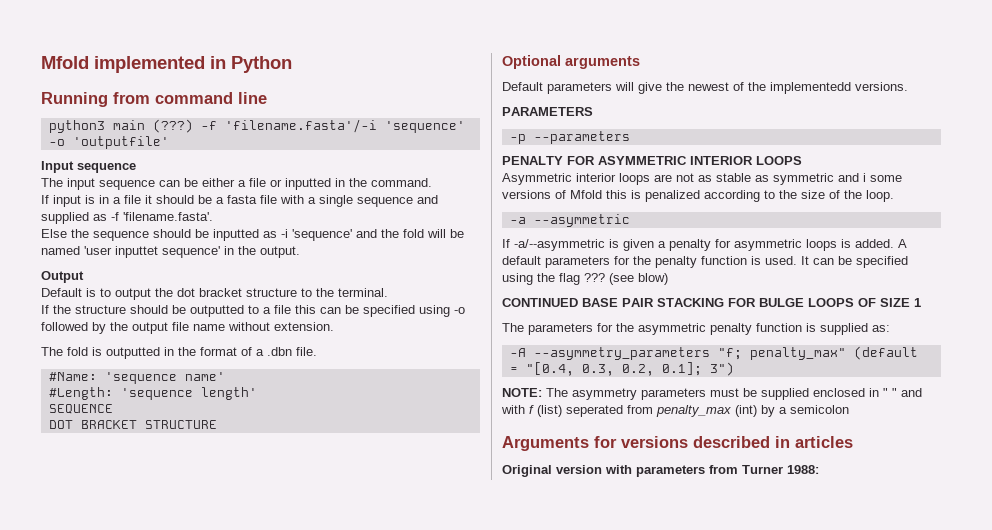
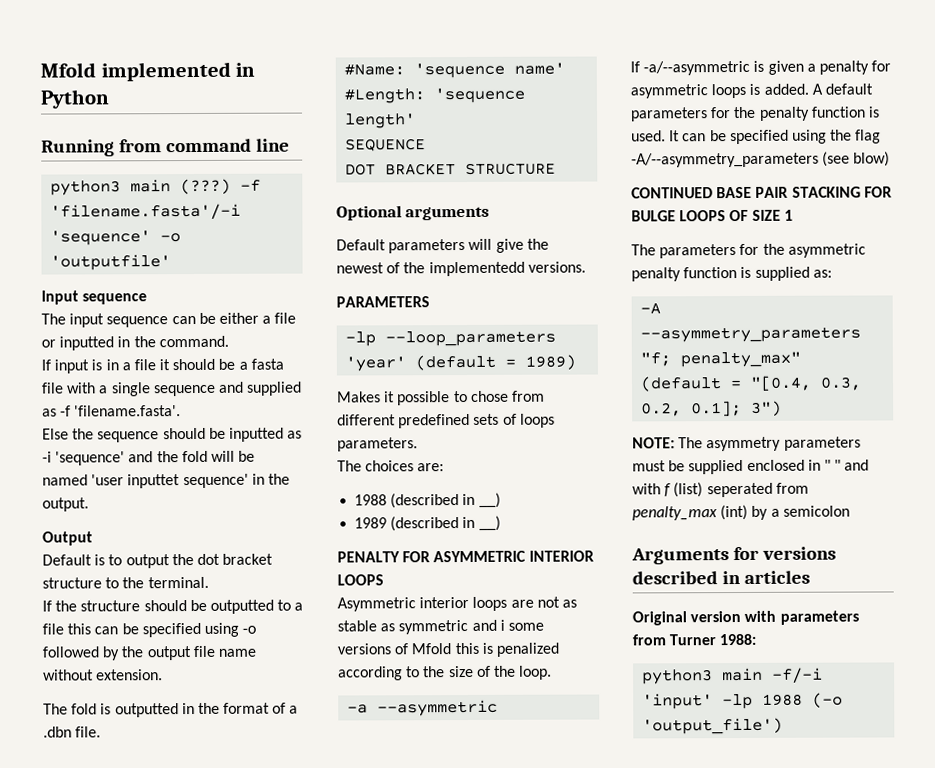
[509,131,630,144] -p --parameters -> [345,330,557,347] [345,354,577,372] [337,390,545,406] [337,413,555,429] [337,437,418,452] [337,460,445,472] [354,492,501,509] [354,515,501,532] -lp --loop_parameters 'year' (default = 1989) // Makes it possible to chose from different predefined sets of loops parameters. // The choices are: // 1988 (described in __) // 1989 (described in __)
[584,273,605,282] ??? -> [631,152,819,168] -A/--asymmetry_parameters
(819, 469) none -> [642,667,824,685] [642,692,844,710] [642,717,784,735] // python3 main -f/-i 'input' -lp 1988 (-o 'output_file')

